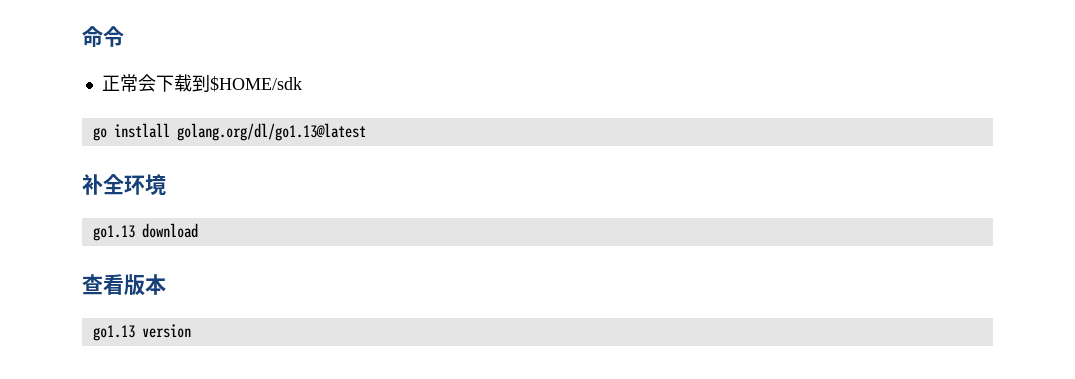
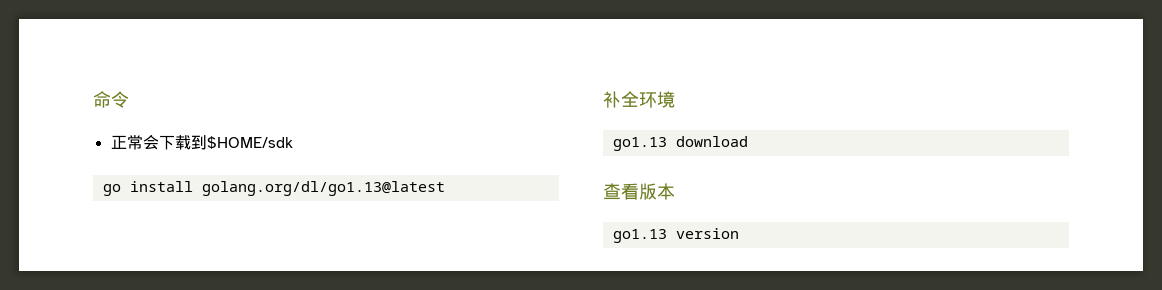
[113,123,170,138] instlall -> [129,181,193,192] install

